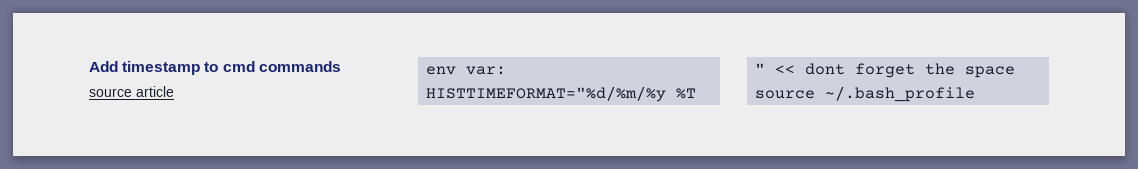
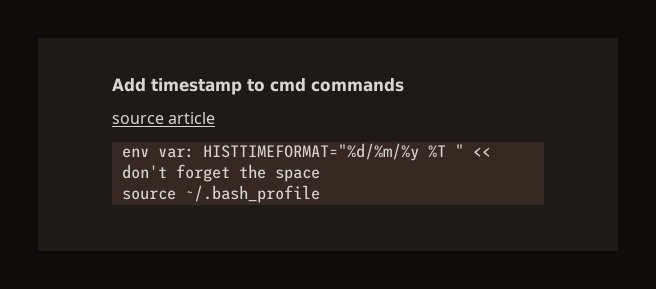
[805,63,846,75] dont -> [121,164,167,179] don't

